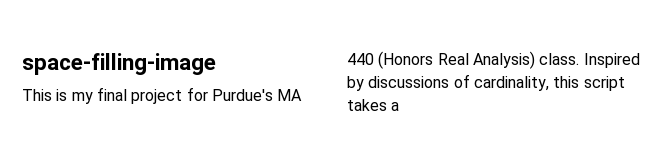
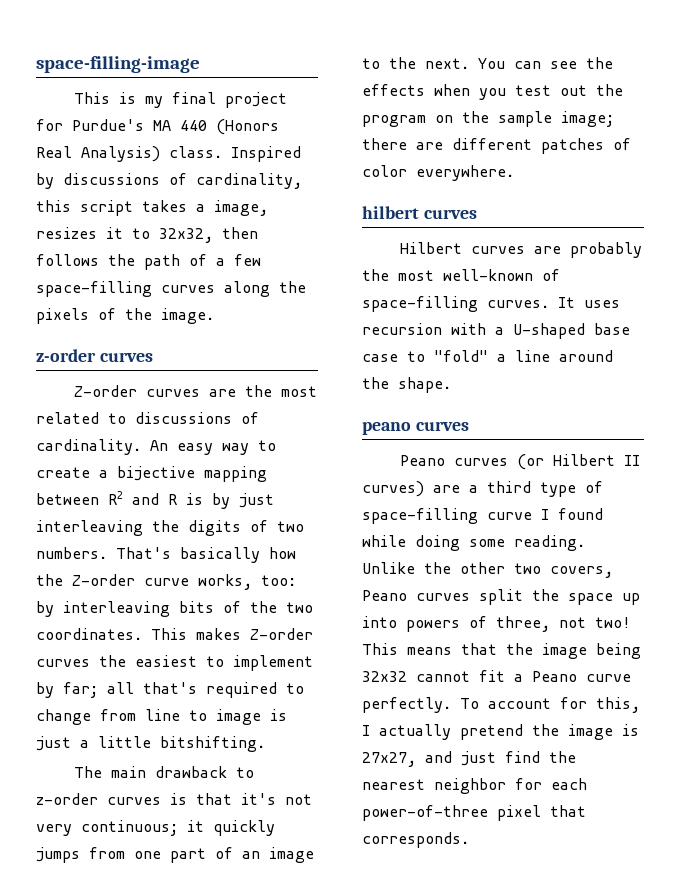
(400, 106) none -> [214,200,268,216] [36,227,258,243] [36,254,261,270] [36,281,306,297] [36,308,214,324] [36,349,153,362] [73,385,317,397] [36,412,259,424] [36,439,276,455] [36,466,267,482] [36,491,274,509] [36,520,304,536] [36,547,296,563] [36,574,296,590] [36,601,313,617] [36,628,313,640] [36,655,313,671] [36,682,304,698] [36,709,287,725] [36,736,265,752] [73,766,254,778] [36,793,312,805] [36,820,275,836] [36,847,314,863] [362,57,613,69] [362,84,623,100] [362,111,614,127] [362,138,631,154] [362,165,514,181] [362,206,477,219] [399,242,642,258] [362,269,560,281] [362,296,620,312] [362,323,630,339] [362,350,613,362] [362,377,451,393] [362,421,469,435] [399,454,640,470] [362,481,603,497] [362,508,603,524] [362,535,585,551] [362,562,613,578] [362,589,640,605] [362,616,631,632] [362,643,641,659] [362,670,631,682] [362,697,640,713] [362,724,639,740] [362,751,576,767] [362,778,587,794] [362,805,586,821] [362,832,469,848] image, resizes it to 32x32, then follows the path of a few space-filling curves along the pixels of the image. // z-order curves // Z-order curves are the most related to discussions of cardinality. An easy way to create a bijective mapping between R2 and R is by just interleaving the digits of two numbers. That's basically how the Z-order curve works, too: by interleaving bits of the two coordinates. This makes Z-order curves the easiest to implement by far; all that's required to change from line to image is just a little bitshifting. // The main drawback to z-order curves is that it's not very continuous; it quickly jumps from one part of an image to the next. You can see the effects when you test out the program on the sample image; there are different patches of color everywhere. // hilbert curves // Hilbert curves are probably the most well-known of space-filling curves. It uses recursion with a U-shaped base case to "fold" a line around the shape. // peano curves // Peano curves (or Hilbert II curves) are a third type of space-filling curve I found while doing some reading. Unlike the other two covers, Peano curves split the space up into powers of three, not two! This means that the image being 32x32 cannot fit a Peano curve perfectly. To account for this, I actually pretend the image is 27x27, and just find the nearest neighbor for each power-of-three pixel that corresponds.

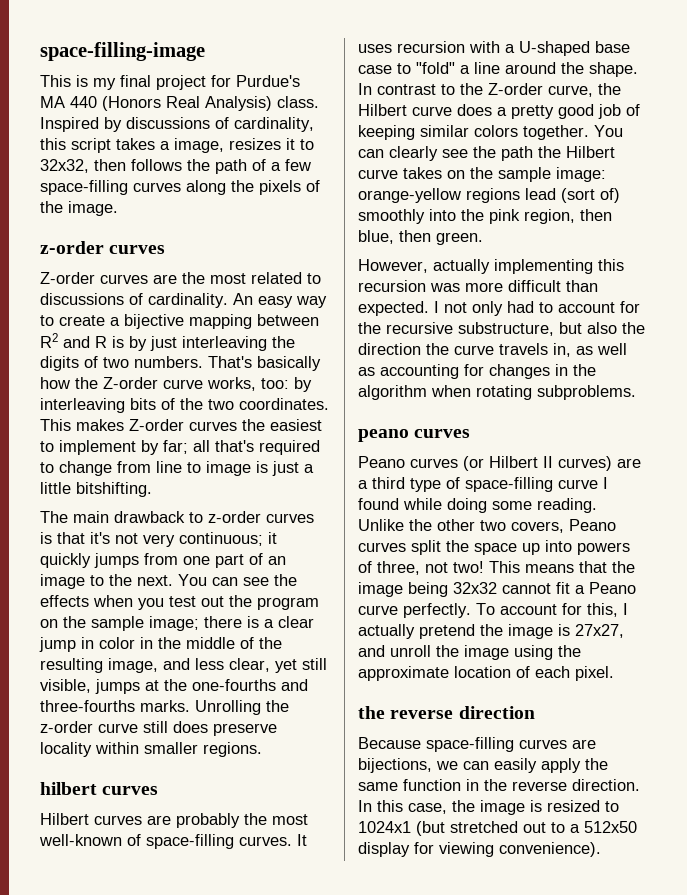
[416,138,631,154] [362,165,514,181] are different patches of color everywhere. -> [247,616,314,628] [39,637,282,652] [40,658,327,673] [40,679,308,694] [40,700,289,715] [40,721,277,736] [40,742,262,757] is a clear jump in color in the middle of the resulting image, and less clear, yet still visible, jumps at the one-fourths and three-fourths marks. Unrolling the z-order curve still does preserve locality within smaller regions.
(451, 385) none -> [358,83,621,97] [358,104,640,119] [358,125,623,140] [358,146,615,161] [358,167,606,182] [358,188,620,203] [358,209,612,224] [358,230,483,245] [358,259,624,274] [358,280,598,292] [358,301,640,316] [358,322,645,336] [358,343,627,357] [358,364,596,379] [358,385,636,400] In contrast to the Z-order curve, the Hilbert curve does a pretty good job of keeping similar colors together. You can clearly see the path the Hilbert curve takes on the sample image: orange-yellow regions lead (sort of) smoothly into the pink region, then blue, then green. // However, actually implementing this recursion was more difficult than expected. I not only had to account for the recursive substructure, but also the direction the curve travels in, as well as accounting for changes in the algorithm when rotating subproblems.
[461,751,576,766] [362,778,587,794] [362,805,586,821] [362,832,469,848] just find the nearest neighbor for each power-of-three pixel that corresponds. -> [390,645,581,660] [358,666,614,681] [358,706,535,719] [358,737,596,752] [358,758,608,773] [358,779,640,791] [358,800,619,815] [358,821,637,836] [358,842,601,857] unroll the image using the approximate location of each pixel. // the reverse direction // Because space-filling curves are bijections, we can easily apply the same function in the reverse direction. In this case, the image is resized to 1024x1 (but stretched out to a 512x50 display for viewing convenience).

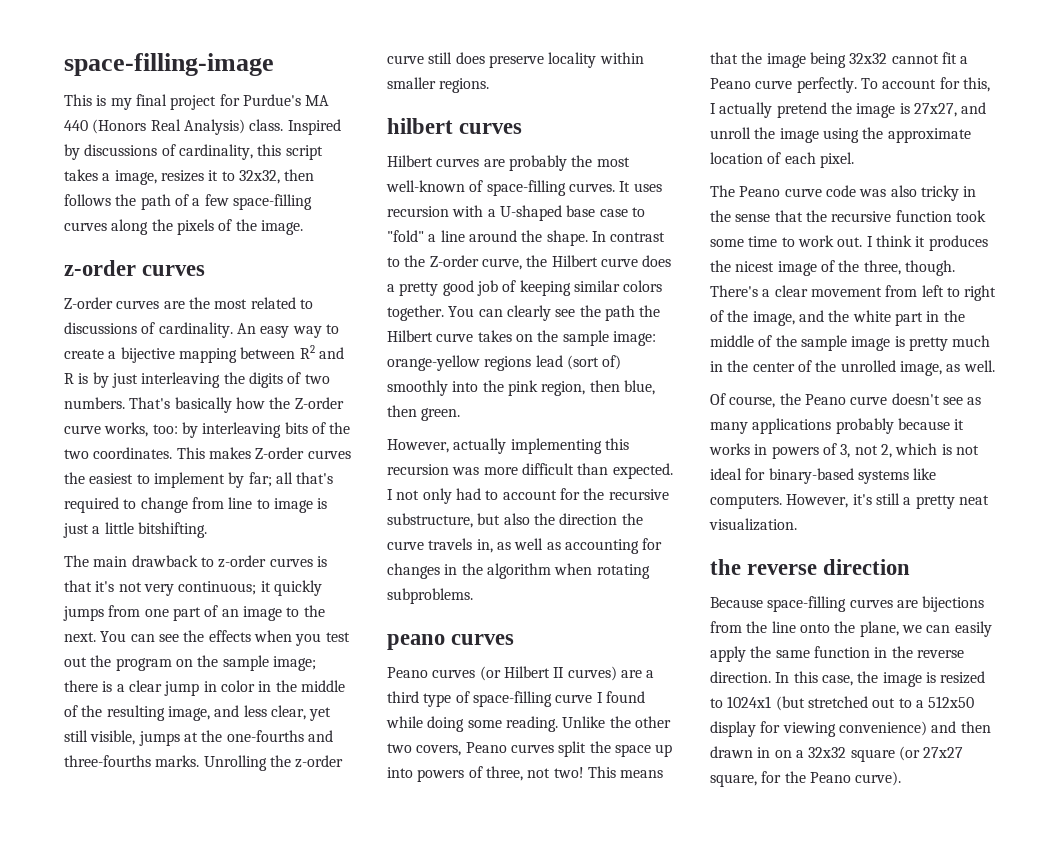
(614, 673) none -> [710,185,977,201] [710,210,986,222] [710,235,988,251] [710,260,955,276] [710,285,997,301] [710,310,965,326] [710,335,991,351] [710,360,995,376] [710,393,982,408] [710,418,965,434] [709,443,979,459] [710,468,937,484] [710,493,989,509] [709,518,797,531] // The Peano curve code was also tricky in the sense that the recursive function took some time to work out. I think it produces the nicest image of the three, though. There's a clear movement from left to right of the image, and the white part in the middle of the sample image is pretty much in the center of the unrolled image, as well. // Of course, the Peano curve doesn't see as many applications probably because it works in powers of 3, not 2, which is not ideal for binary-based systems like computers. However, it's still a pretty neat visualization.
[358,758,432,773] bijections, -> [922,596,985,612] [710,621,899,637] bijections from the line onto the plane,
[499,842,601,857] convenience). -> [838,721,991,736] [710,746,964,762] [710,771,902,787] convenience) and then drawn in on a 32x32 square (or 27x27 square, for the Peano curve).

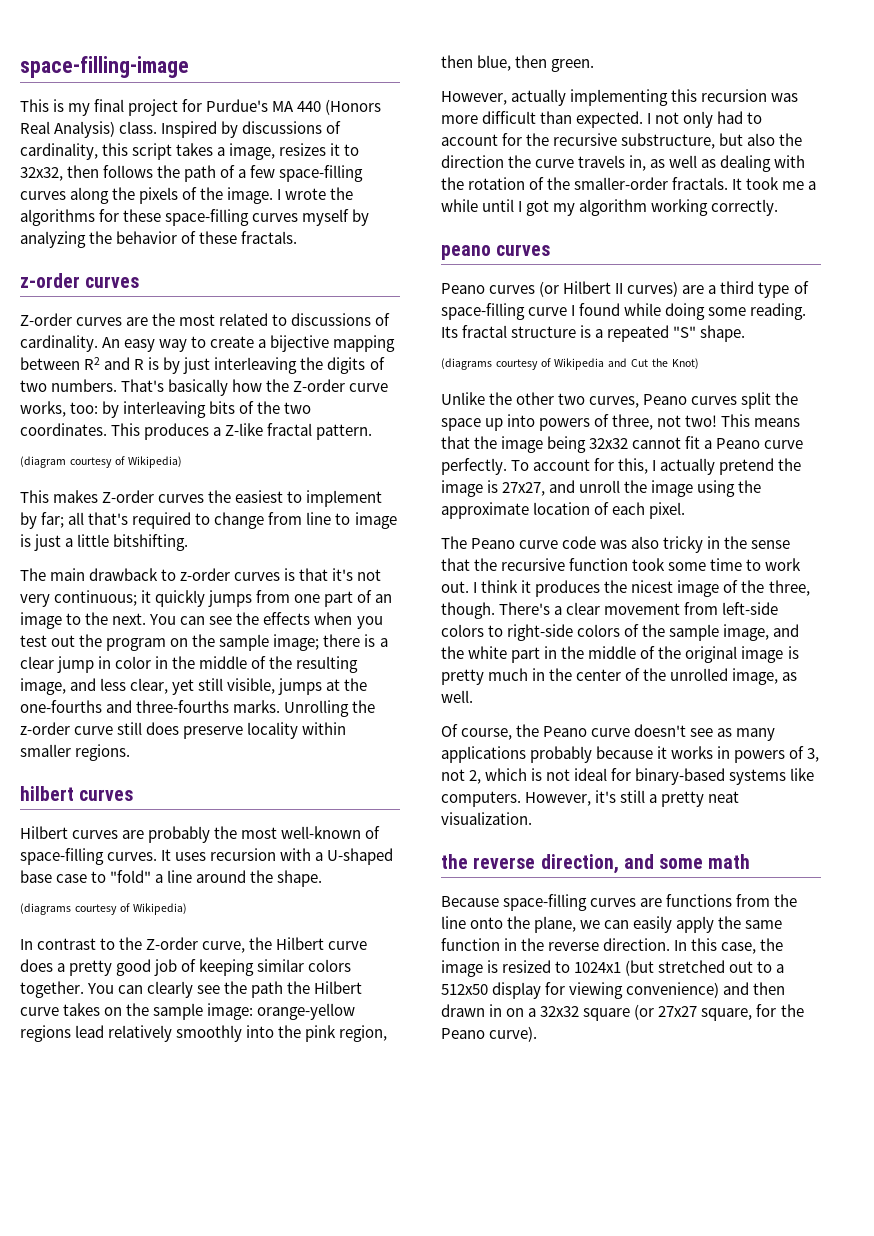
(303, 227) none -> [277,187,354,200] [20,209,370,226] [20,231,298,248] I wrote the algorithms for these space-filling curves myself by analyzing the behavior of these fractals.
(205, 453) none -> [144,423,373,440] [20,456,183,468] [20,490,49,503] produces a Z-like fractal pattern. // (diagram courtesy of Wikipedia) // This
(588, 238) none -> [20,903,188,915] // (diagrams courtesy of Wikipedia) //
[566,355,622,370] (sort of) -> [108,1025,173,1042] relatively
[564,538,663,554] [387,563,650,579] [387,588,473,604] accounting for changes in the algorithm when rotating subproblems. -> [720,155,806,172] [441,177,817,190] [441,199,779,216] dealing with the rotation of the smaller-order fractals. It took me a while until I got my algorithm working correctly.
(558, 724) none -> [441,325,746,342] [441,358,700,370] Its fractal structure is a repeated "S" shape. // (diagrams courtesy of Wikipedia and Cut the Knot) //
[416,745,462,756] covers, -> [589,396,640,408] curves,
[921,285,997,301] [710,310,749,322] left to right of the -> [722,602,779,615] [441,624,720,641] left-side colors to right-side colors of the sample
[800,335,847,351] sample -> [685,646,738,663] original
[823,559,911,575] direction -> [540,854,751,874] direction, and some math
[922,596,985,612] bijections -> [666,894,733,907] functions

